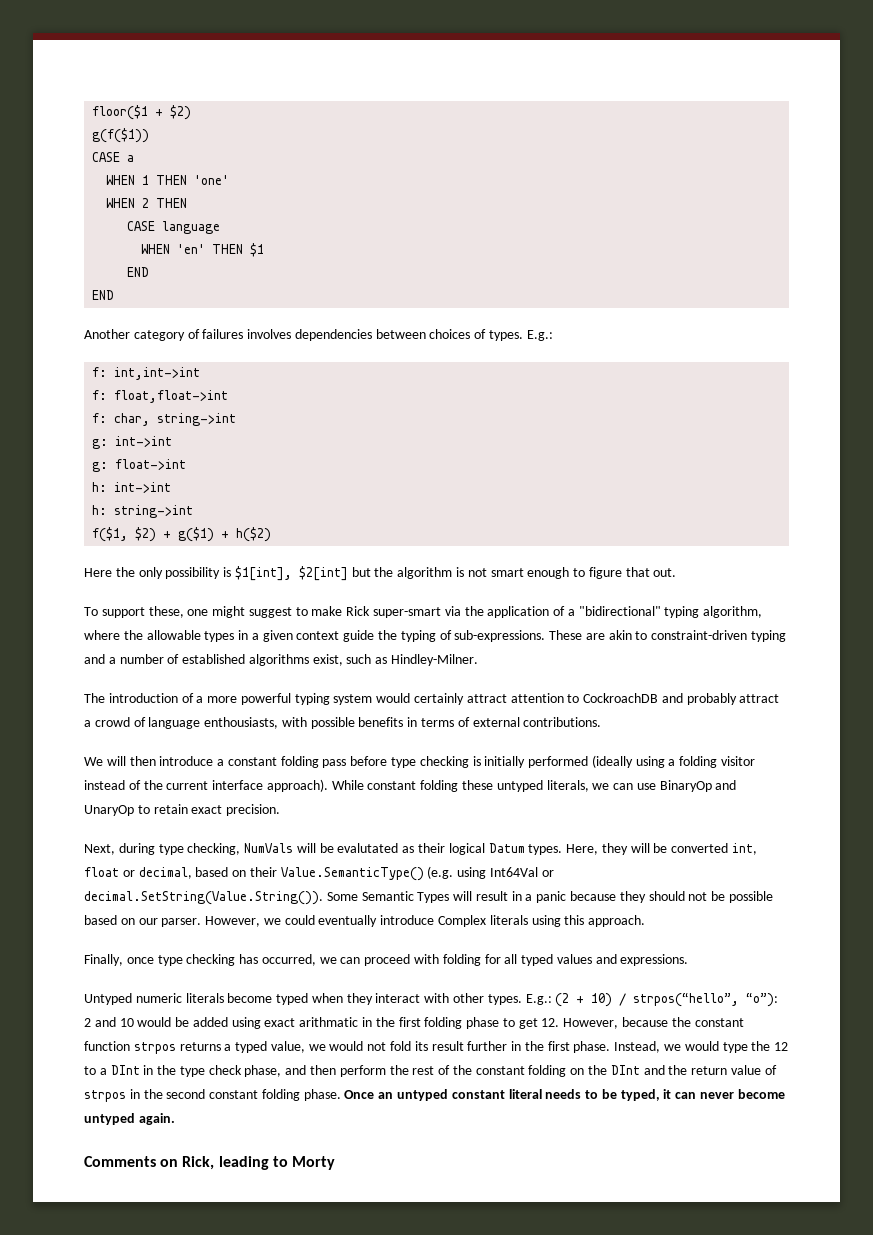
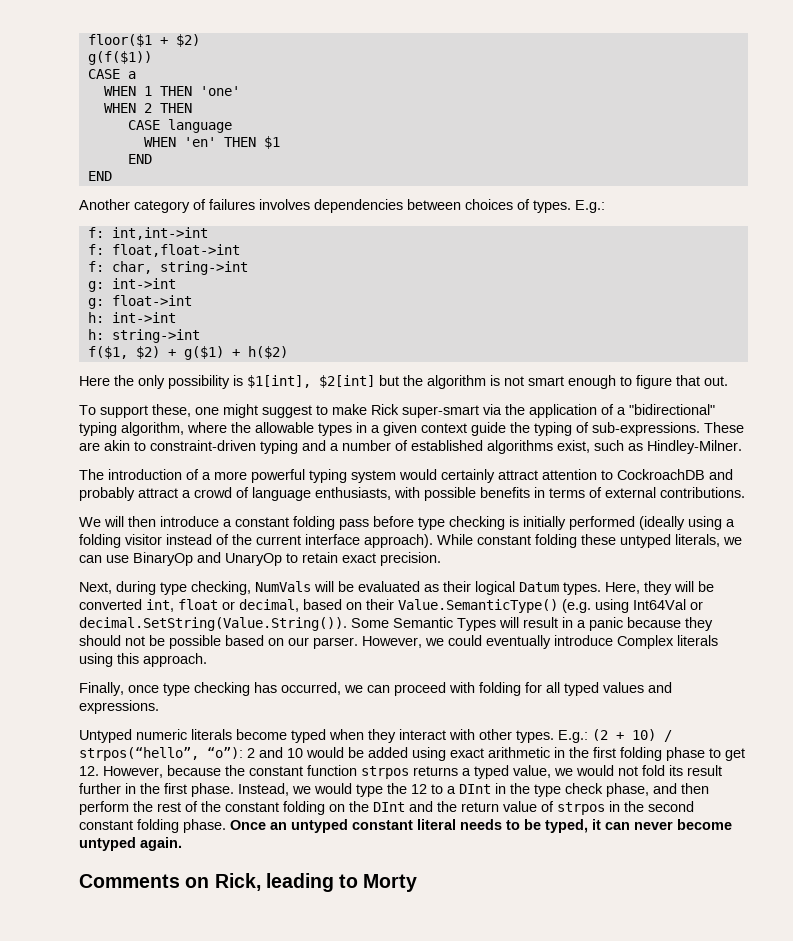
[204,717,279,729] enthousiasts, -> [315,487,391,500] enthusiasts,
[337,843,399,853] evalutated -> [358,581,420,592] evaluated
[299,1017,359,1027] arithmatic -> [488,747,550,758] arithmetic

